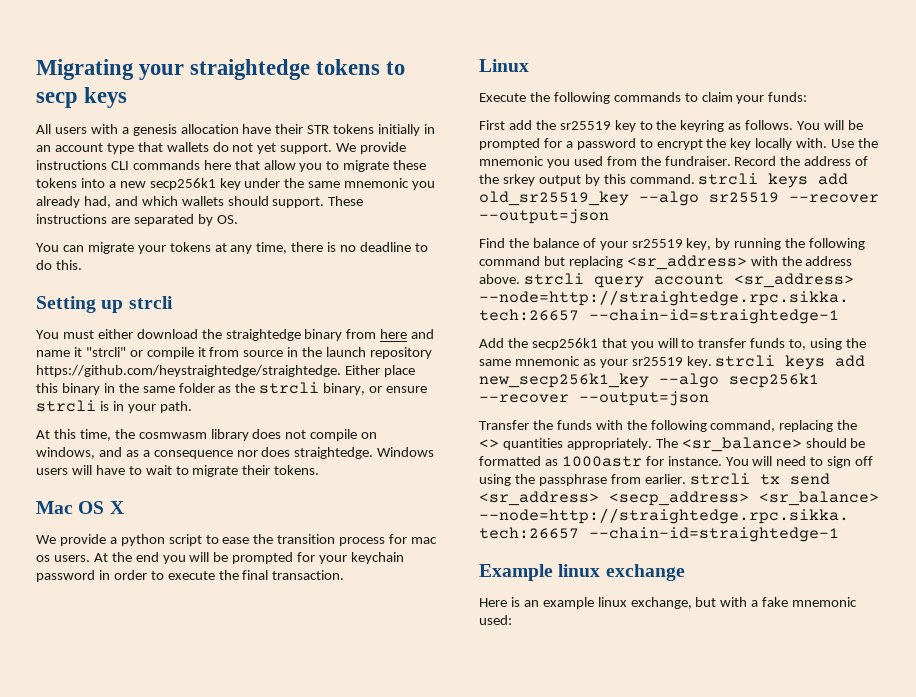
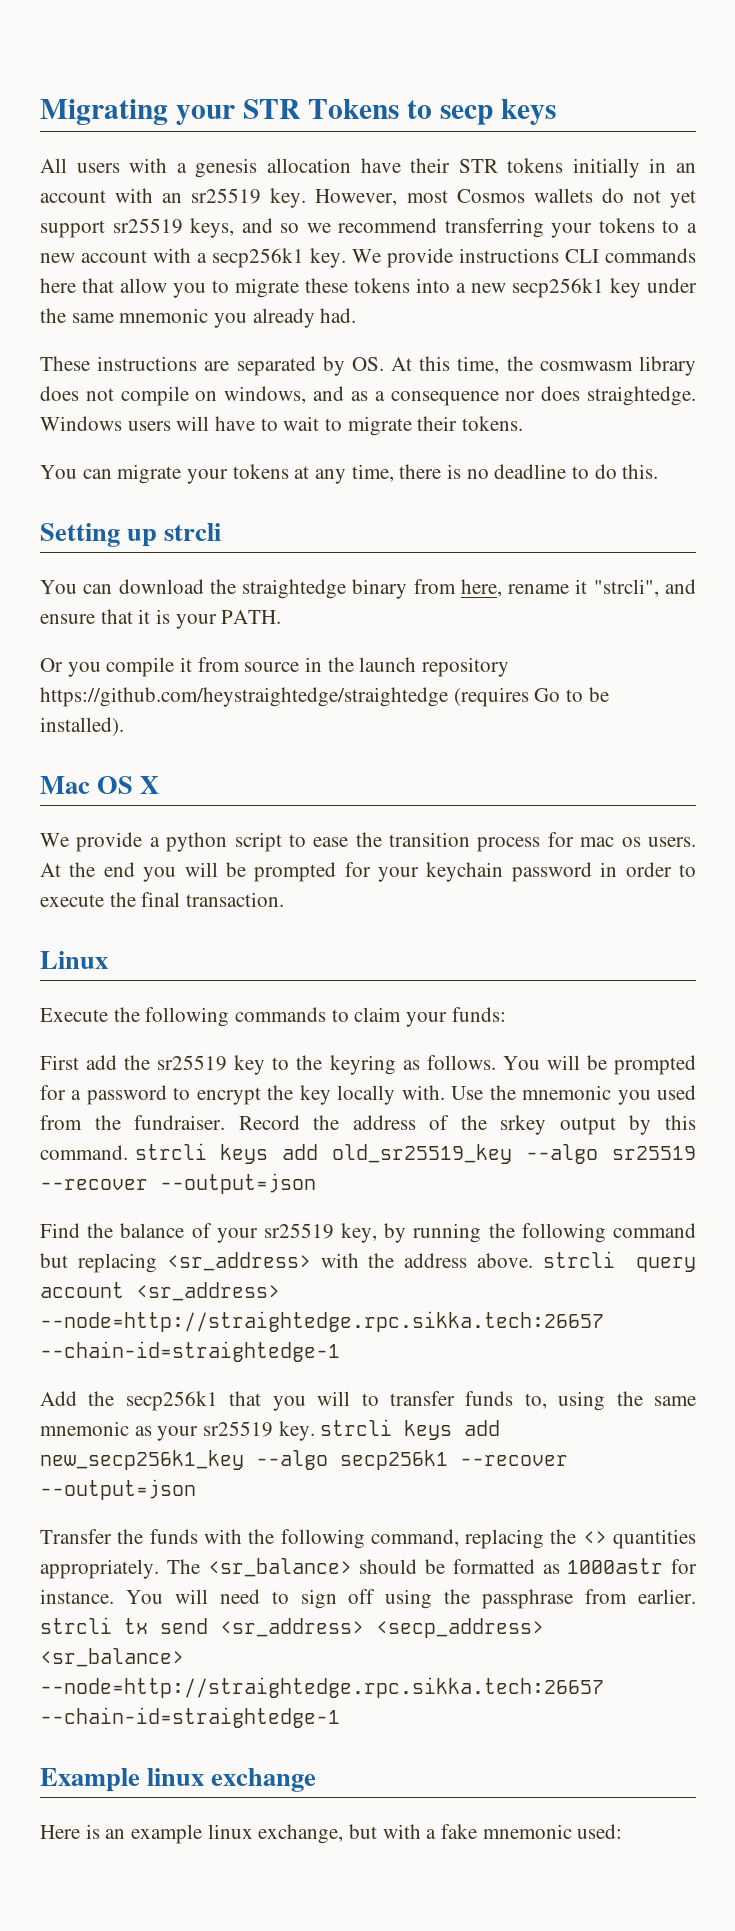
[190,59,381,80] straightedge tokens -> [242,99,399,119] STR Tokens
[106,142,333,154] type that wallets do not yet support. -> [115,188,696,208] [40,218,697,238] [40,248,346,268] with an sr25519 key. However, most Cosmos wallets do not yet support sr25519 keys, and so we recommend transferring your tokens to a new account with a secp256k1 key.
[83,196,325,208] had, and which wallets should support. -> [320,308,357,323] had. //
[36,242,428,254] [36,260,82,270] [36,296,173,313] [36,329,435,341] [36,347,433,359] [36,365,415,377] [36,382,428,395] [36,400,192,413] // You can migrate your tokens at any time, there is no deadline to do this. // Setting up strcli // You must either download the straightedge binary from here and name it "strcli" or compile it from source in the launch repository https://github.com/heystraightedge/straightedge. Either place this binary in the same folder as the strcli binary, or ensure strcli is in your path. // -> (384, 364) none
(320, 470) none -> [40,464,659,484] [40,523,222,547] [40,579,696,599] [40,609,282,629] [40,657,510,677] [40,687,609,707] [40,717,124,736] // You can migrate your tokens at any time, there is no deadline to do this. // Setting up strcli // You can download the straightedge binary from here, rename it "strcli", and ensure that it is your PATH. // Or you compile it from source in the launch repository https://github.com/heystraightedge/straightedge (requires Go to be installed).

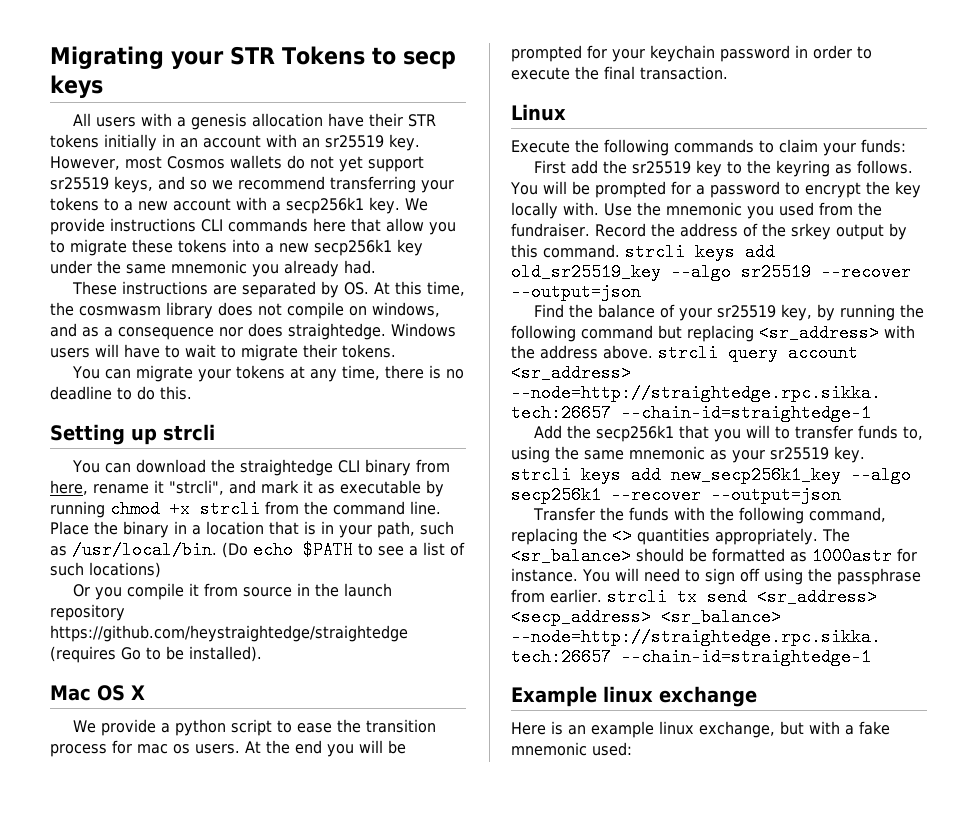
(347, 589) none -> [338,460,361,473] CLI
[40,609,282,629] ensure that it is your PATH. -> [261,480,444,497] [50,500,441,518] [50,521,454,538] [50,541,465,559] [50,562,161,578] mark it as executable by running chmod +x strcli from the command line. Place the binary in a location that is in your path, such as /usr/local/bin. (Do echo $PATH to see a list of such locations)

